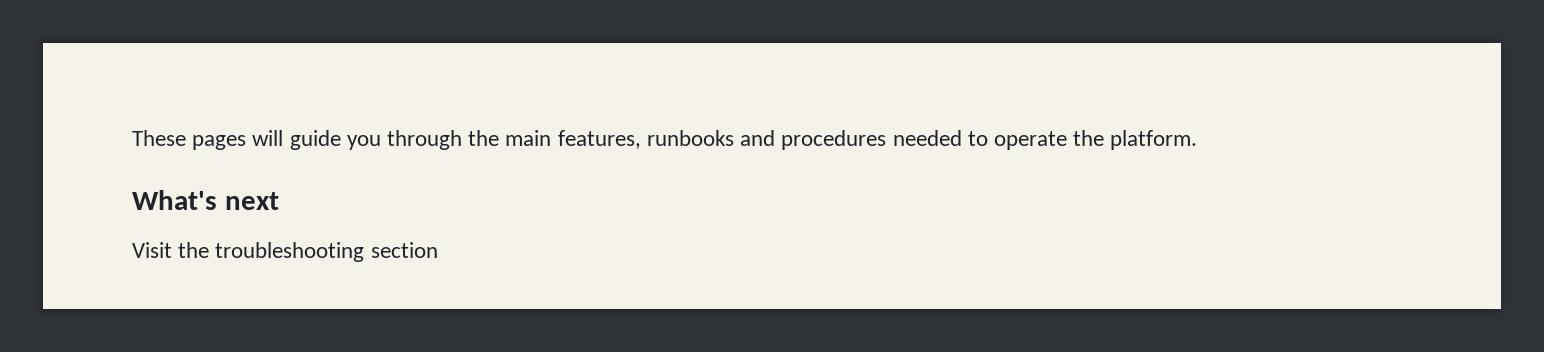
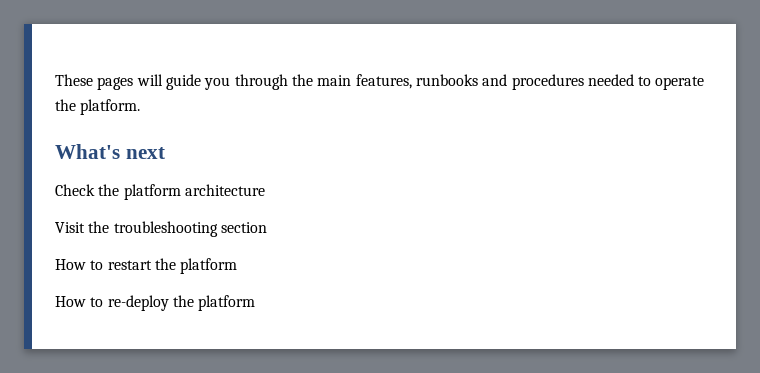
(279, 201) none -> [55,184,265,200] // Check the platform architecture
(438, 250) none -> [55,258,238,274] [55,295,256,311] // How to restart the platform // How to re-deploy the platform

